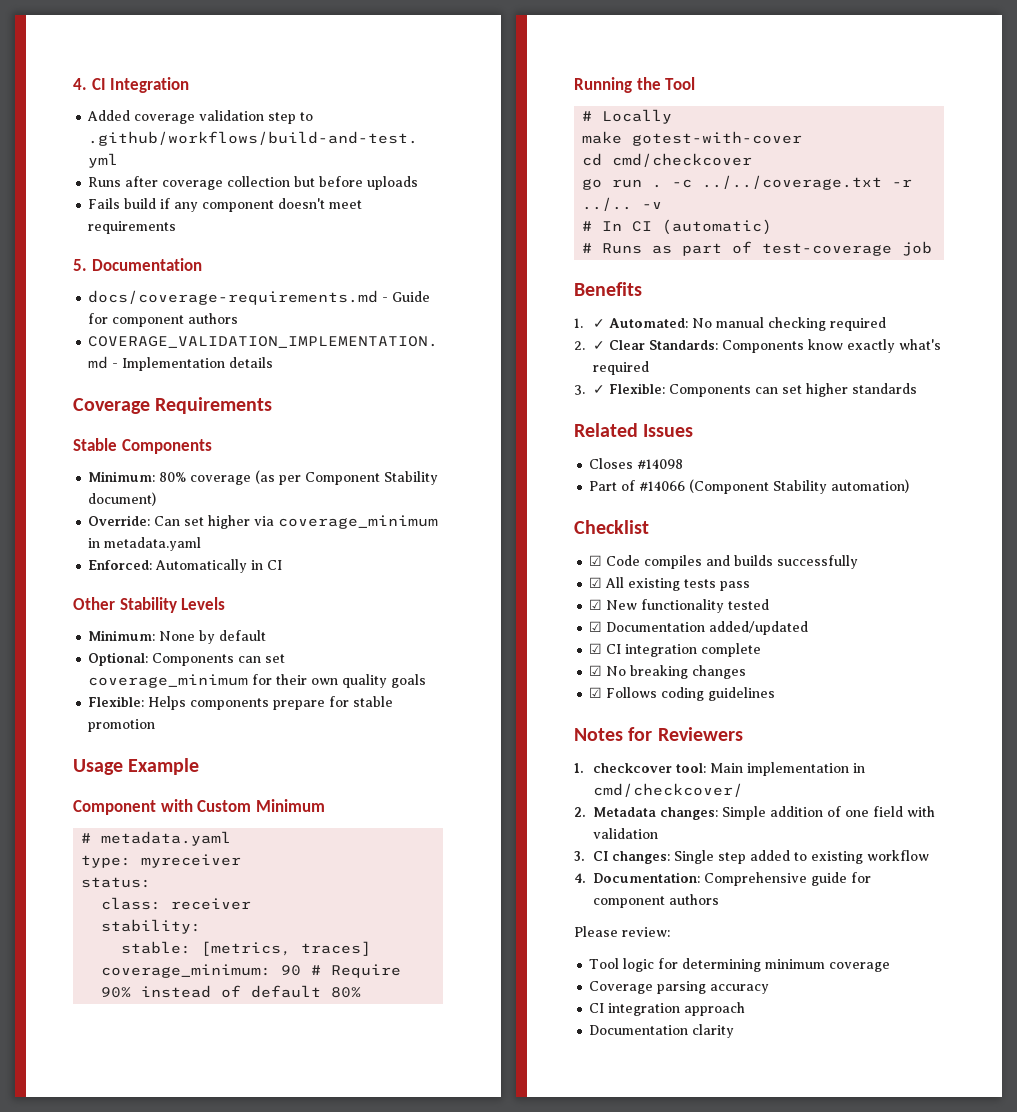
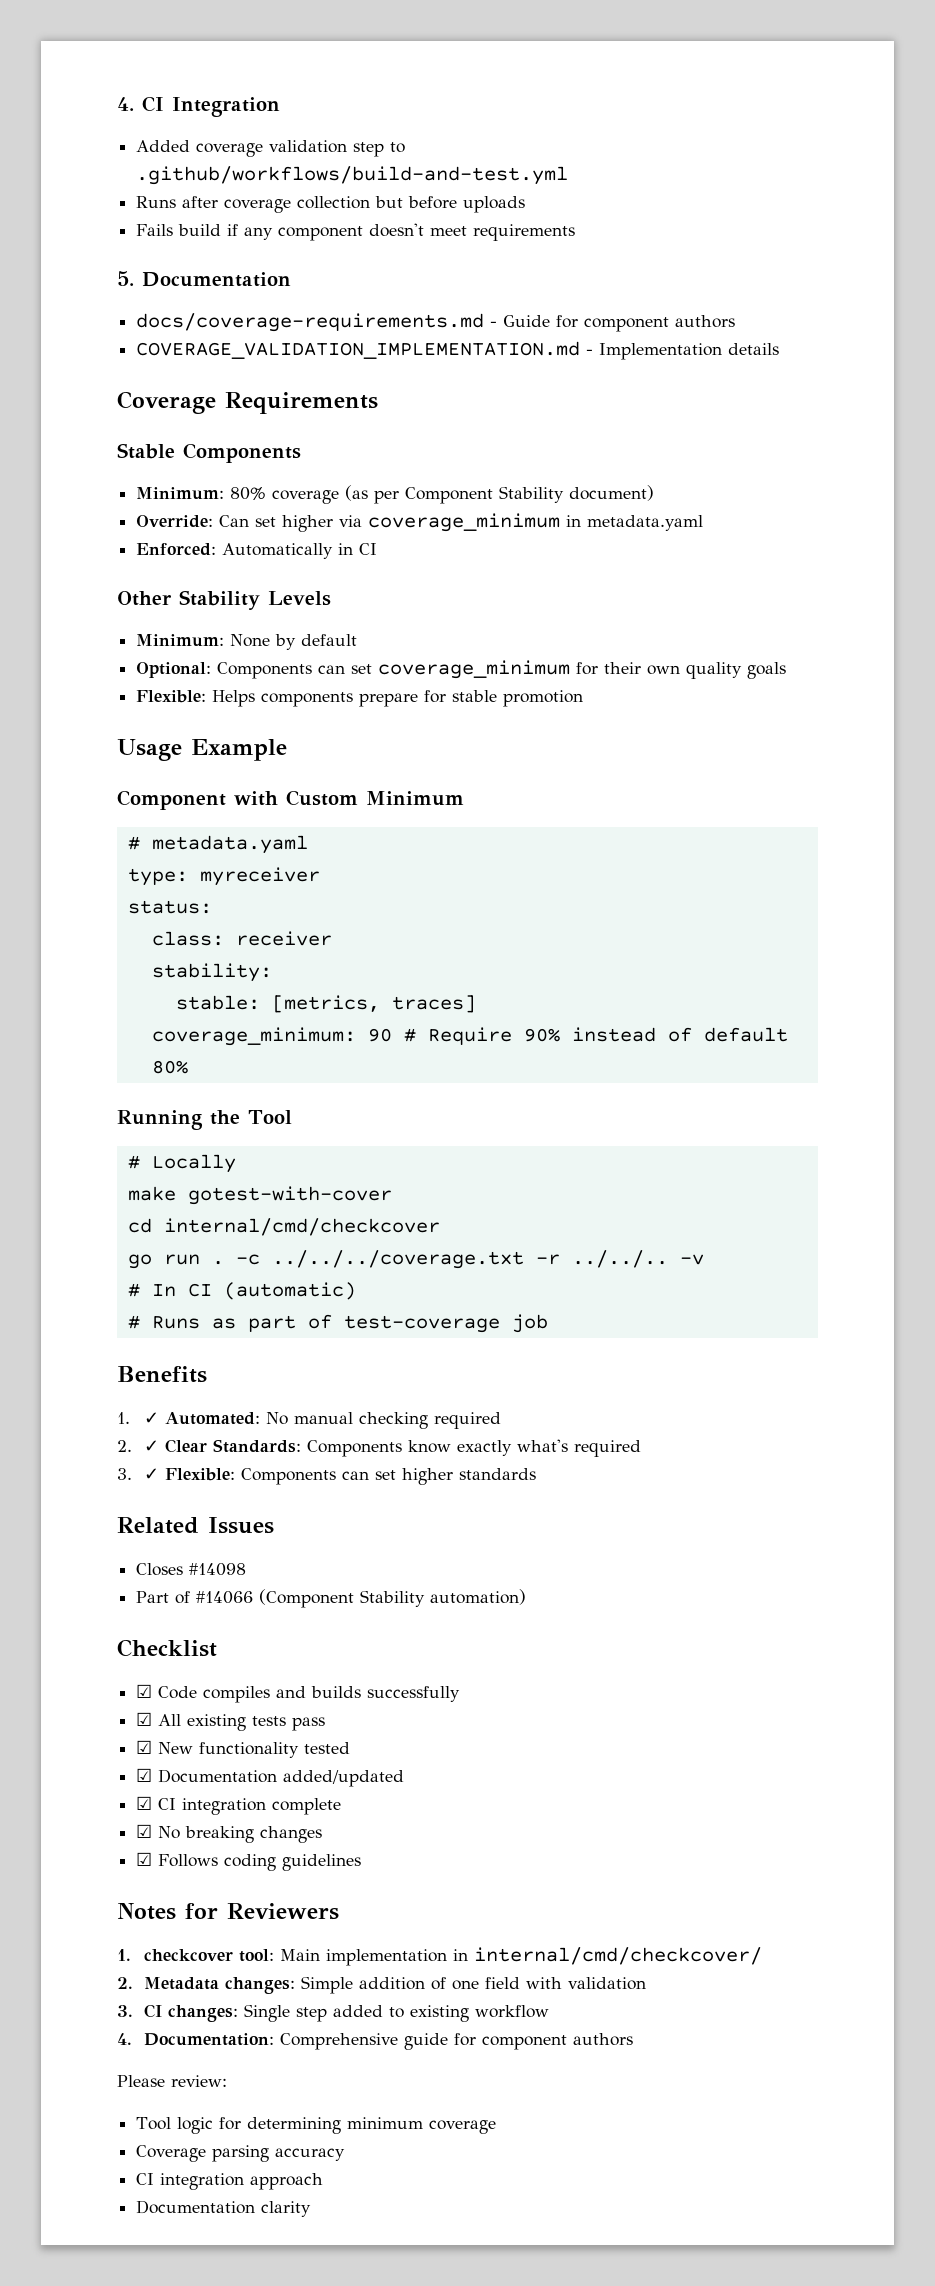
[612,153,753,167] cmd/checkcover -> [163,1218,440,1236] internal/cmd/checkcover
[702,175,913,190] [582,197,633,211] ../../coverage.txt -r ../.. -> [271,1250,668,1269] ../../../coverage.txt -r ../../..
[593,783,744,797] cmd/checkcover/ -> [474,1947,763,1965] internal/cmd/checkcover/

